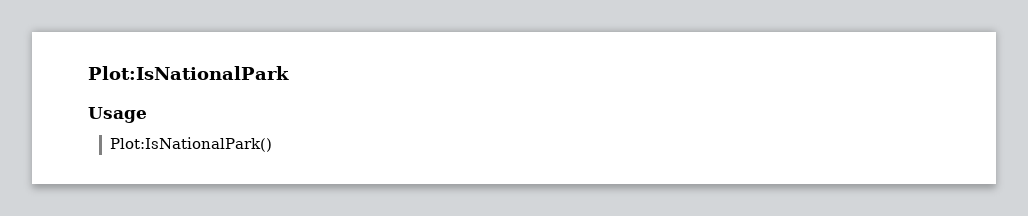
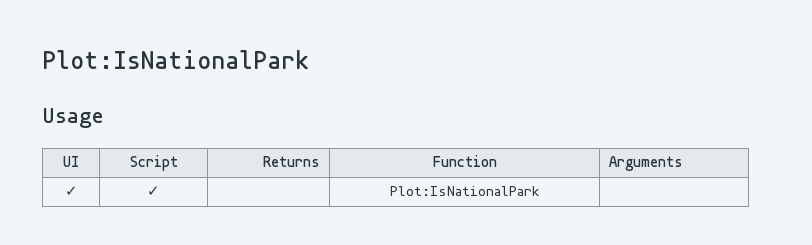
[109,137,272,152] // Plot:IsNationalPark() -> [63,156,79,167] [129,155,178,171] [263,156,321,167] [432,155,497,167] [608,156,683,171] [64,186,78,196] [147,186,160,196] [389,186,540,196] // UI | Script | Returns | Function | Arguments // ✓ | ✓ | | Plot:IsNationalPark |

